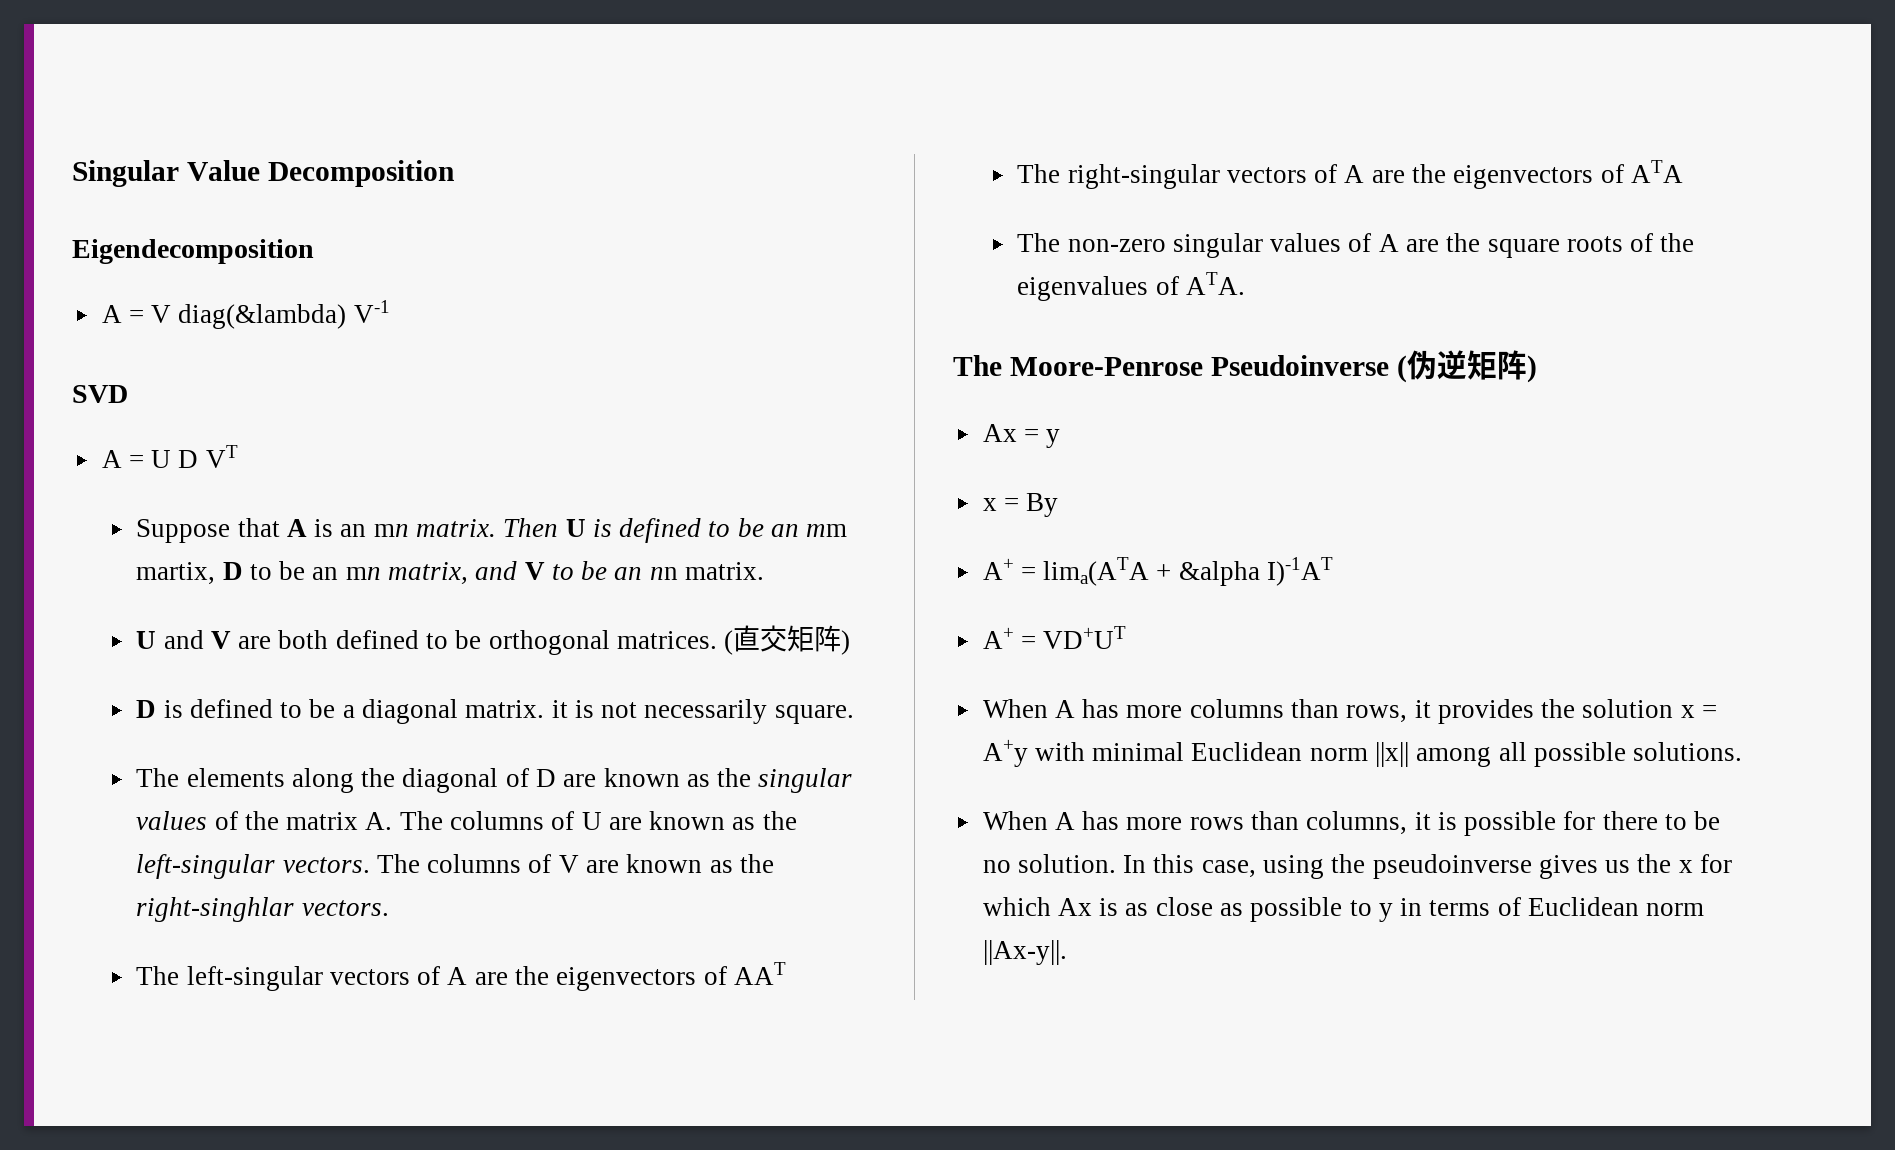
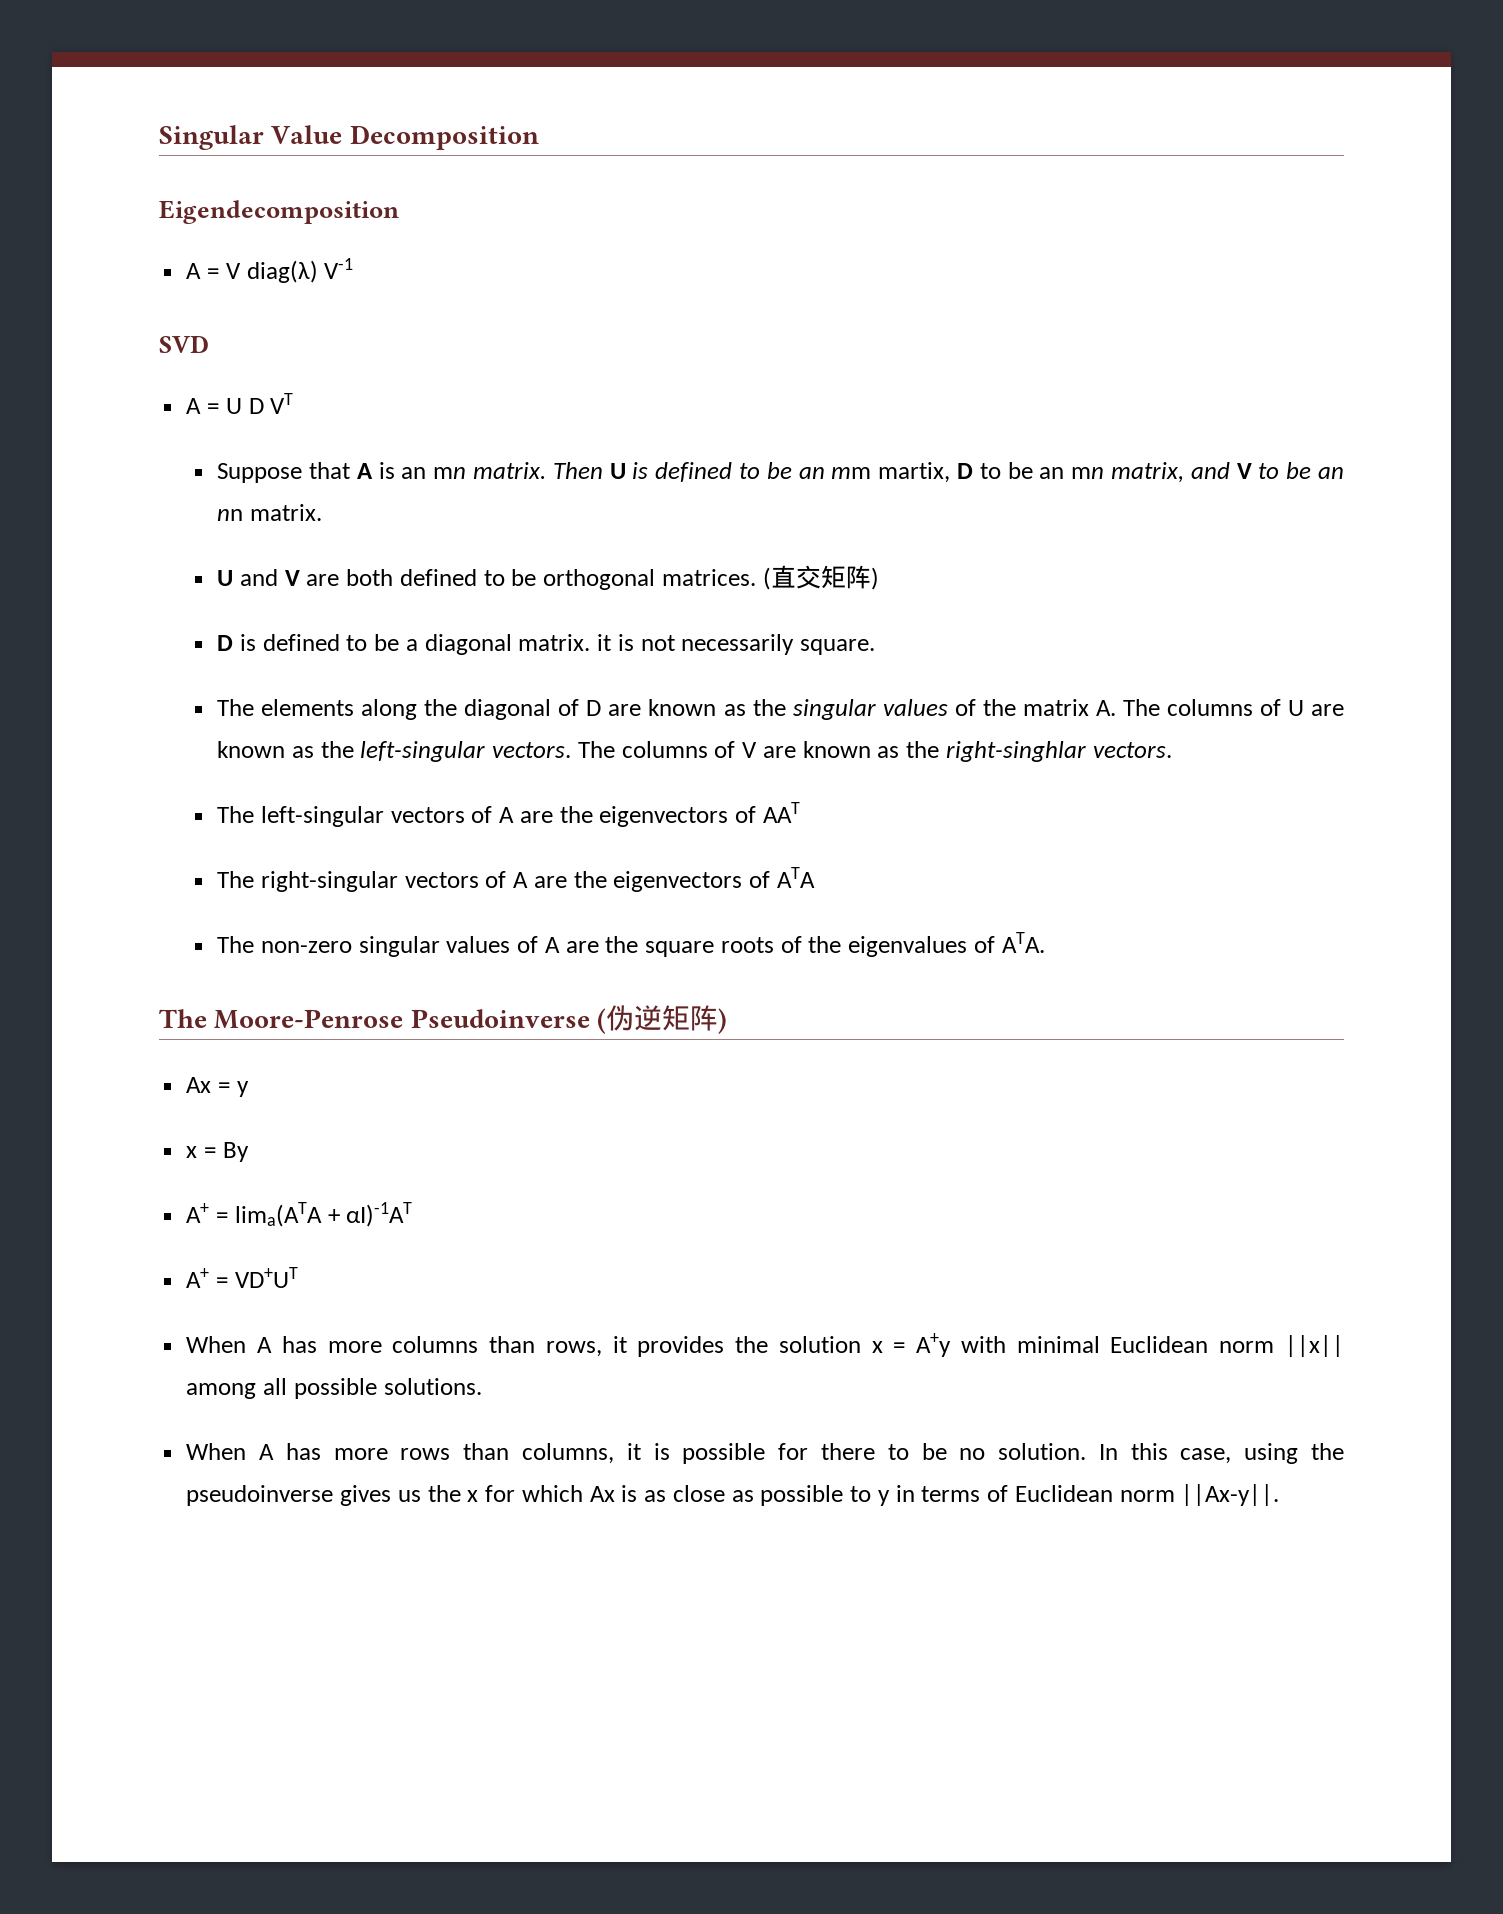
[178,304,347,329] diag(&lambda) -> [246,260,318,283] diag(λ)
[1178,557,1333,586] &alpha I)-1AT -> [346,1202,413,1227] αI)-1AT

